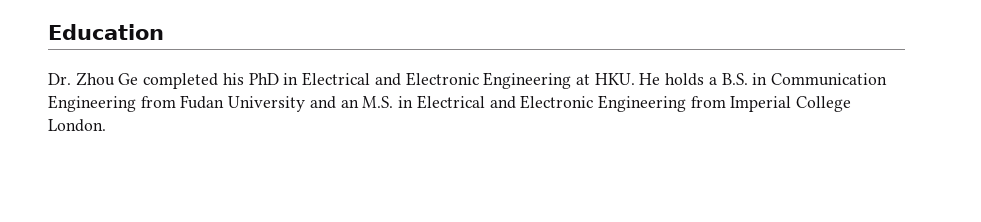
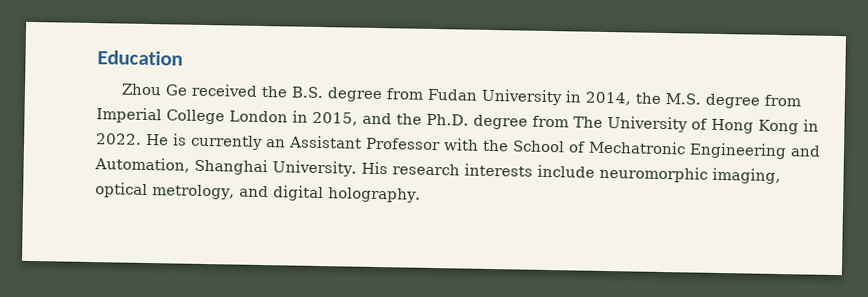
[48,73,71,85] Dr. -> (183, 58) none
[143,72,888,89] [48,95,852,112] [48,119,106,132] completed his PhD in Electrical and Electronic Engineering at HKU. He holds a B.S. in Communication Engineering from Fudan University and an M.S. in Electrical and Electronic Engineering from Imperial College London. -> [191,83,802,109] [96,107,819,135] [96,133,821,160] [94,157,781,185] [95,182,421,203] received the B.S. degree from Fudan University in 2014, the M.S. degree from Imperial College London in 2015, and the Ph.D. degree from The University of Hong Kong in 2022. He is currently an Assistant Professor with the School of Mechatronic Engineering and Automation, Shanghai University. His research interests include neuromorphic imaging, optical metrology, and digital holography.

